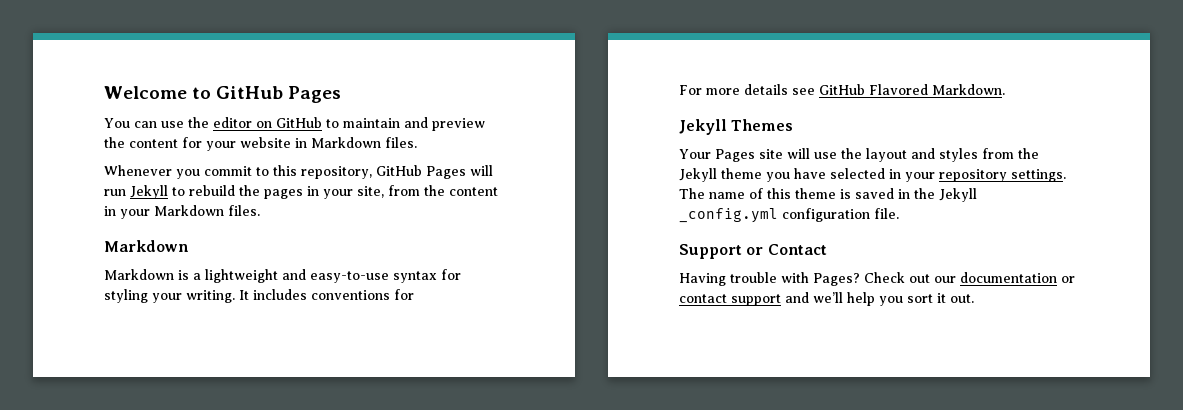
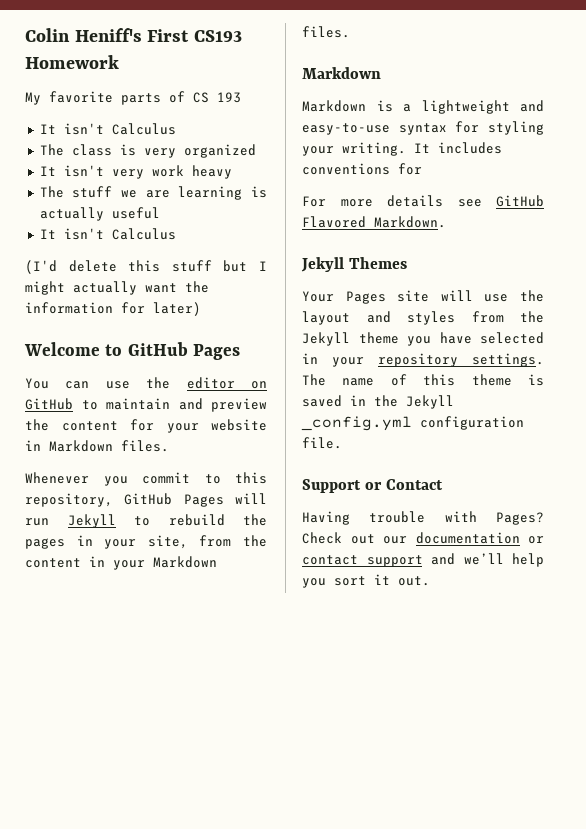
(104, 92) none -> [25,28,243,42] [25,55,119,69] [25,91,241,105] [39,123,176,135] [39,144,256,158] [39,165,232,179] [39,186,267,200] [39,207,160,221] [39,228,176,240] [25,260,267,274] [25,281,209,295] [25,302,201,316] Colin Heniff's First CS193 Homework // My favorite parts of CS 193 // It isn't Calculus // The class is very organized // It isn't very work heavy // The stuff we are learning is actually useful // It isn't Calculus // (I'd delete this stuff but I might actually want the information for later) //

